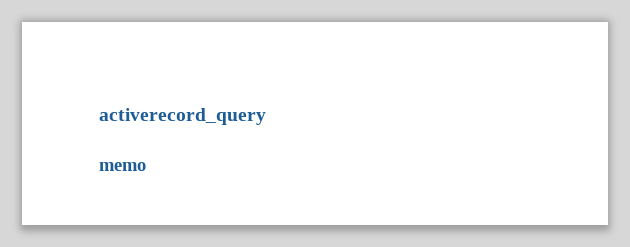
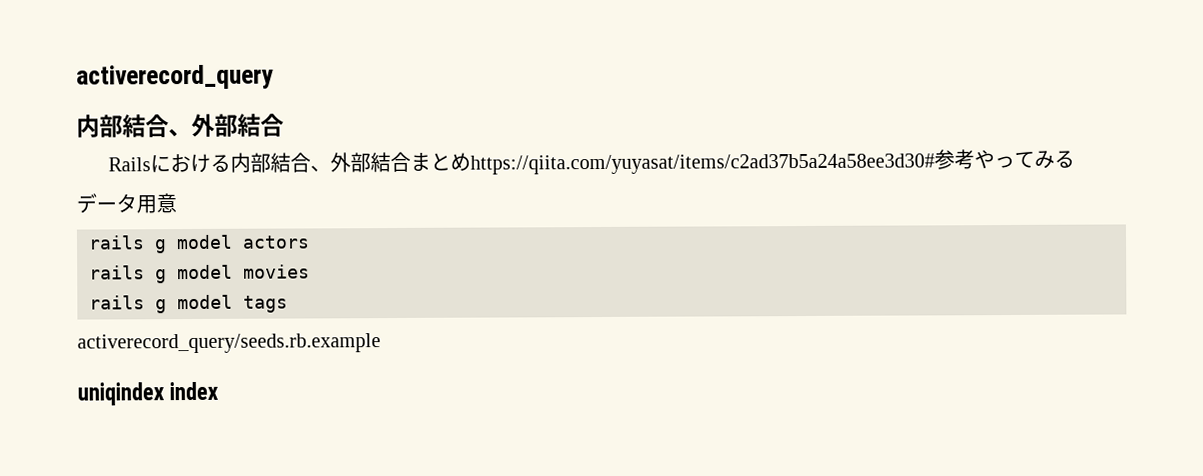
[99,162,146,171] memo -> [76,113,284,138] [107,149,1075,175] [76,193,177,214] [88,234,310,254] [89,264,310,284] [89,294,288,314] [77,333,381,354] [77,381,220,406] 内部結合、外部結合 // Railsにおける内部結合、外部結合まとめhttps://qiita.com/yuyasat/items/c2ad37b5a24a58ee3d30#参考やってみる // データ用意 // rails g model actors // rails g model movies // rails g model tags // activerecord_query/seeds.rb.example // uniqindex index

